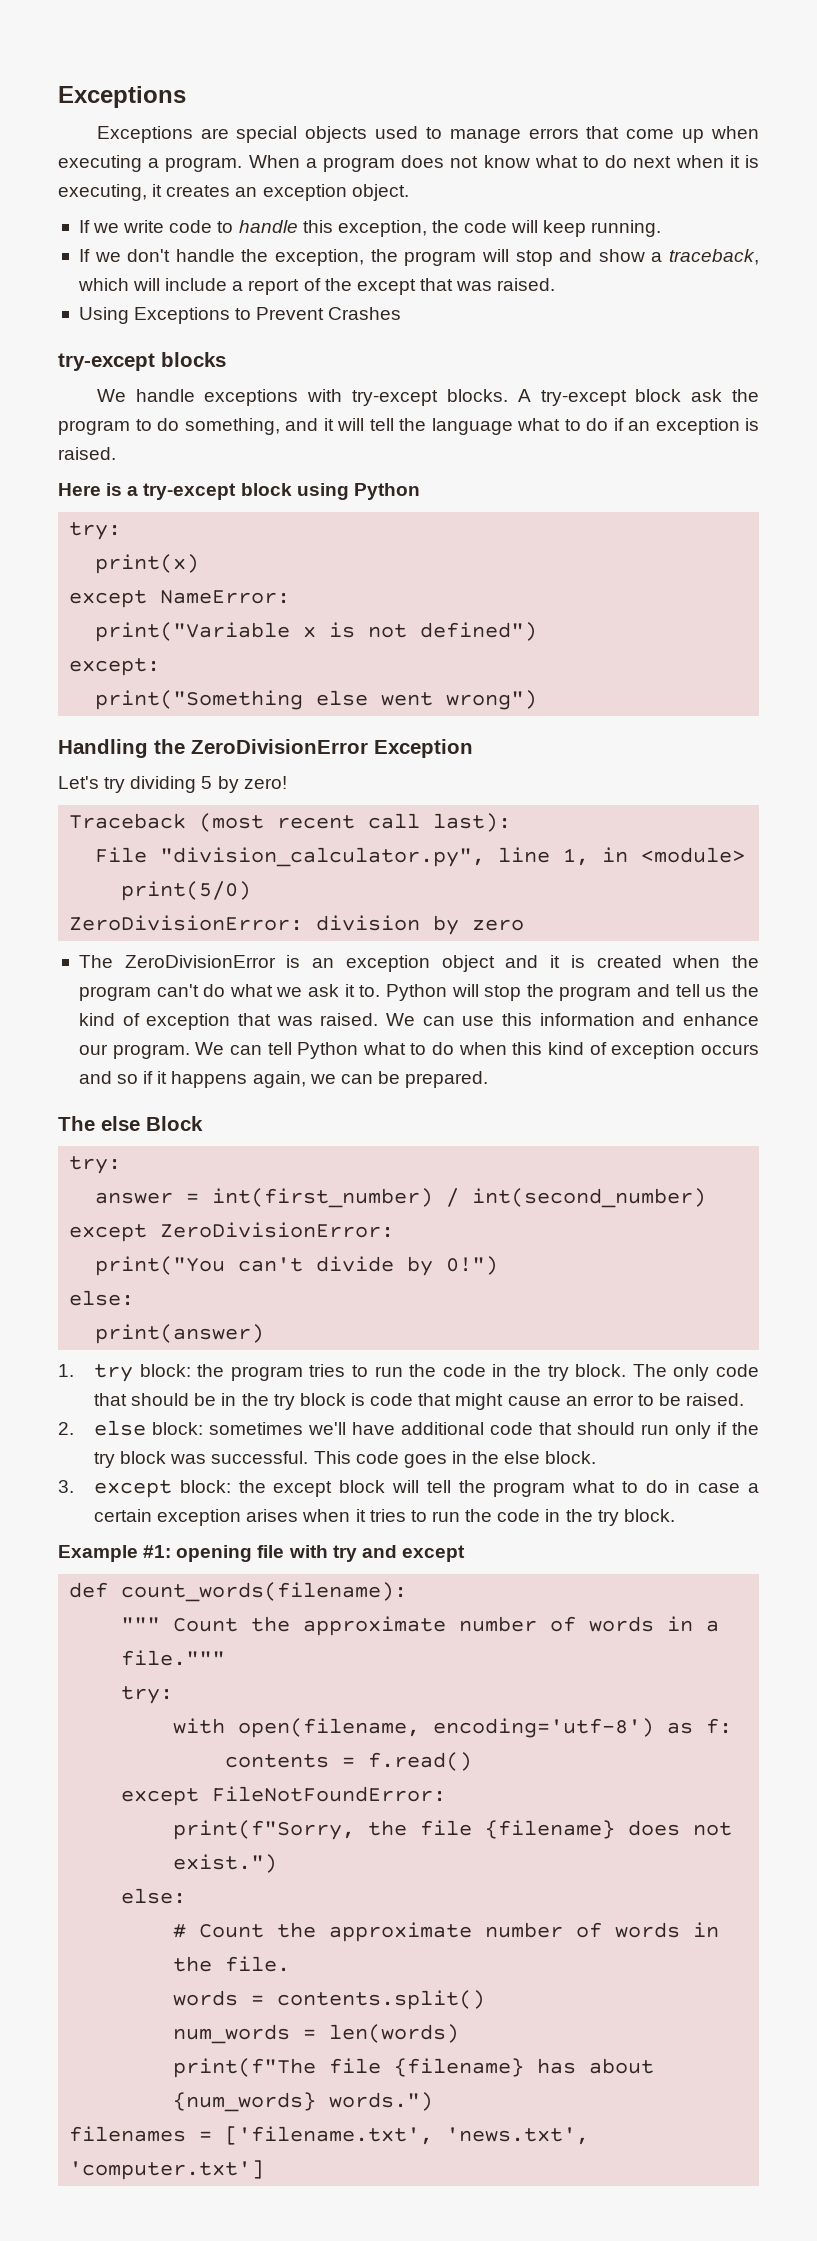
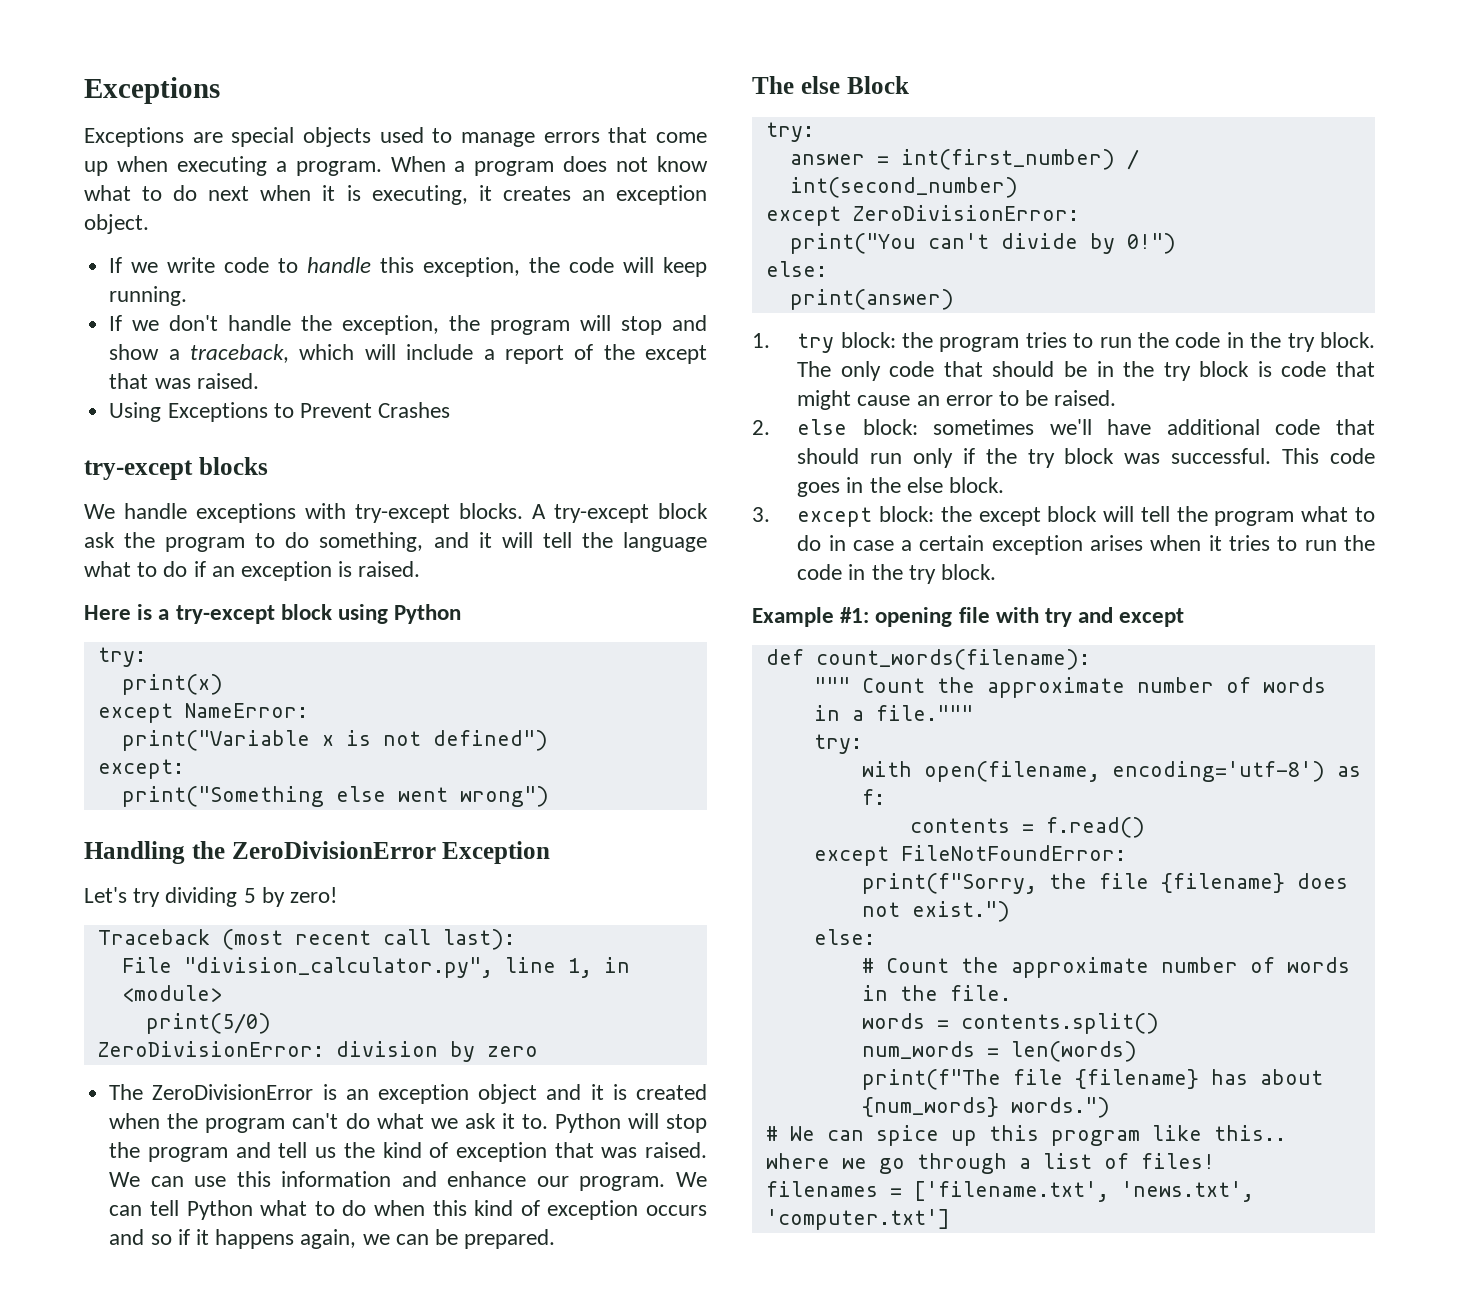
(434, 2101) none -> [765,1125,1286,1146] [765,1153,1215,1174] // # We can spice up this program like this.. where we go through a list of files!

